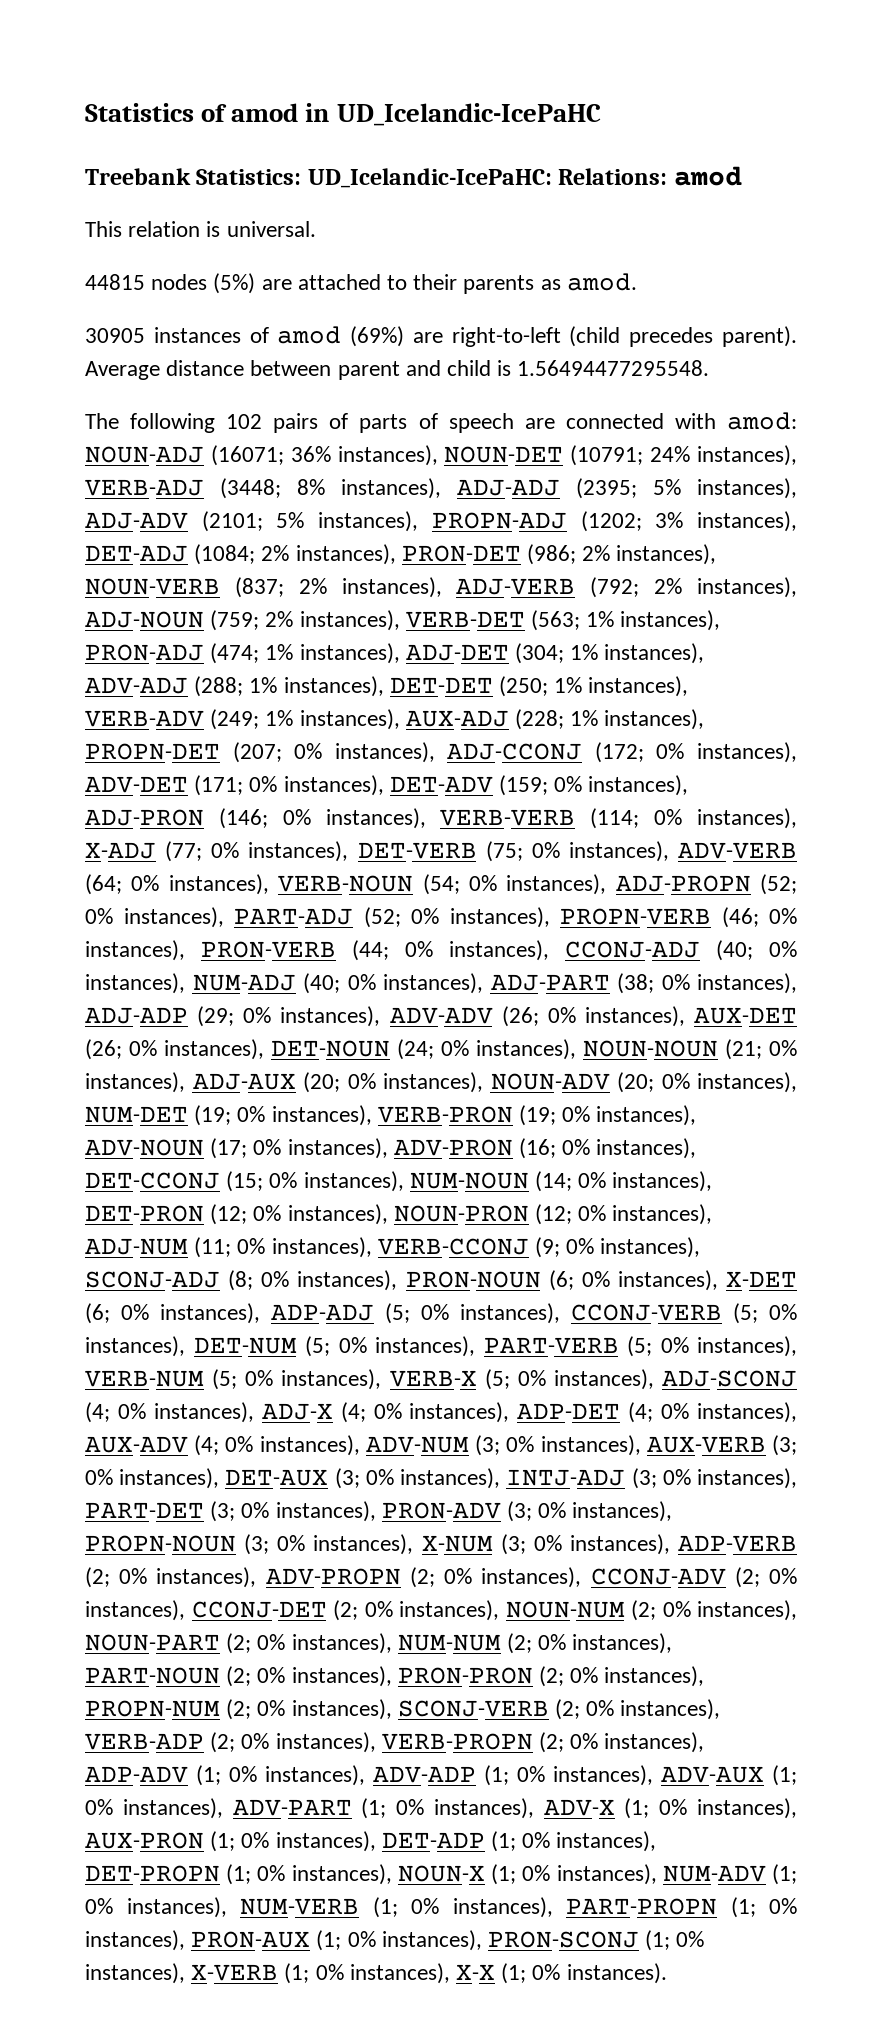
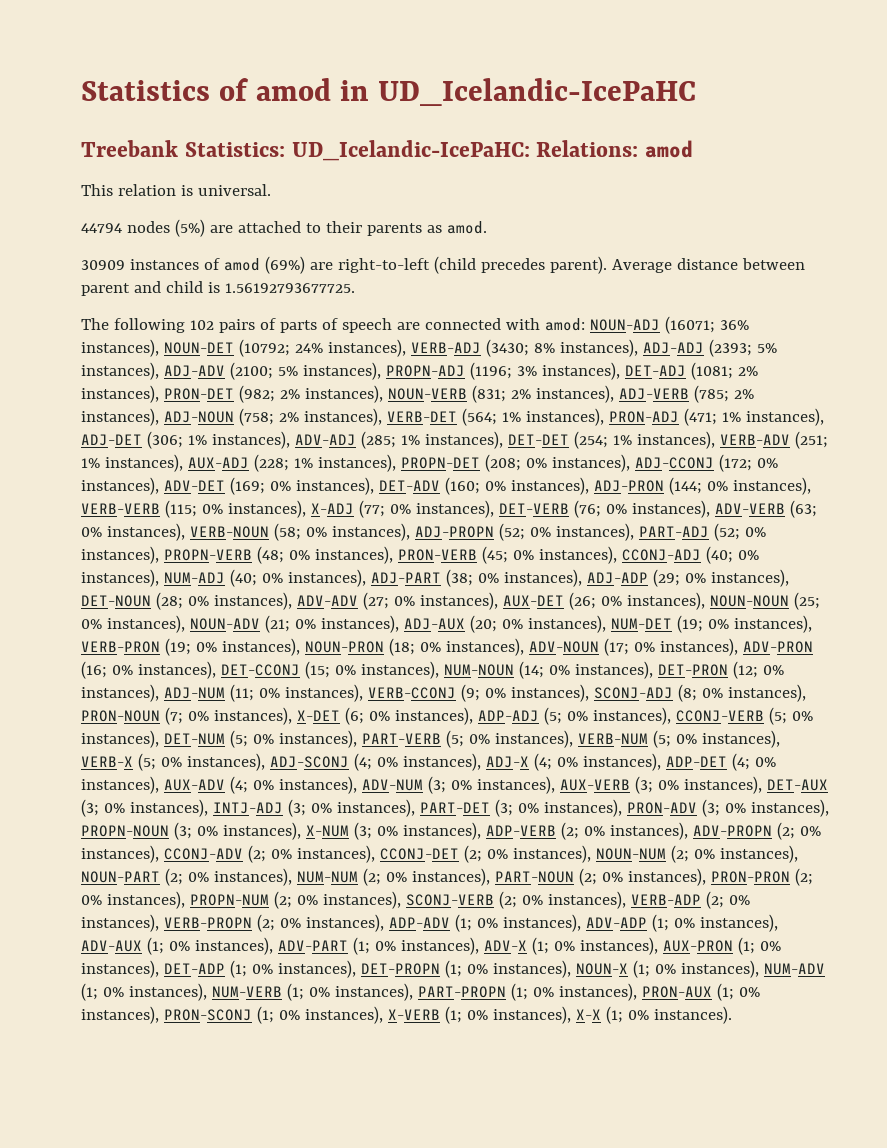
[85,274,145,290] 44815 -> [81,223,122,233] 44794
[85,328,145,343] 30905 -> [81,260,125,270] 30909
[517,360,710,376] 1.56494477295548. -> [224,283,355,293] 1.56192793677725.
[570,445,644,466] (10791; -> [238,339,290,357] (10792;
[220,478,281,499] (3448; -> [485,339,529,357] (3430;
[576,478,637,499] (2395; -> [708,339,752,357] (2393;
[201,511,263,532] (2101; -> [229,362,273,380] (2100;
[580,511,642,532] (1202; -> [469,362,512,380] (1196;
[194,544,256,565] (1084; -> [690,362,733,380] (1081;
[527,544,577,565] (986; -> [238,385,275,403] (982;
[234,577,284,598] (837; -> [471,385,506,403] (831;
[590,577,640,598] (792; -> [693,385,729,403] (785;
[210,610,260,631] (759; -> [238,408,274,426] (758;
[531,610,581,631] (563; -> [461,408,497,426] (564;
[210,643,260,664] (474; -> [683,408,717,426] (471;
[515,643,565,664] (304; -> [146,431,183,449] (306;
[194,676,244,697] (288; -> [360,431,396,449] (285;
[499,676,549,697] (250; -> [573,431,608,449] (254;
[210,709,260,730] (249; -> [794,431,828,449] (251;
[232,742,282,763] (207; -> [484,454,521,472] (208;
[194,775,244,796] (171; -> [229,477,265,495] (169;
[499,775,549,796] (159; -> [444,477,480,495] (160;
[218,808,268,829] (146; -> [668,477,702,495] (144;
[590,808,640,829] (114; -> [164,500,197,518] (115;
[485,841,523,862] (75; -> [573,500,601,518] (76;
[85,874,122,895] (64; -> [789,500,817,518] (63;
[422,874,460,895] (54; -> [273,523,301,541] (58;
[721,907,759,928] (46; -> [256,546,284,564] (48;
[352,940,389,961] (44; -> [481,546,508,564] (45;
[389,1006,539,1027] ADV-ADV (26; -> [81,592,389,610] DET-NOUN (28; 0% instances), ADV-ADV (27;
[271,1039,718,1060] DET-NOUN (24; 0% instances), NOUN-NOUN -> [709,592,820,610] [81,615,260,633] NOUN-NOUN (25; 0% instances), NOUN-ADV
[490,1072,797,1093] NOUN-ADV (20; 0% instances), -> (606, 624) none
(697, 1115) none -> [304,638,524,656] NOUN-PRON (18; 0% instances),
[393,1204,713,1225] NOUN-PRON (12; 0% instances), -> (159, 693) none
[548,1270,574,1291] (6; -> [164,707,183,725] (7;

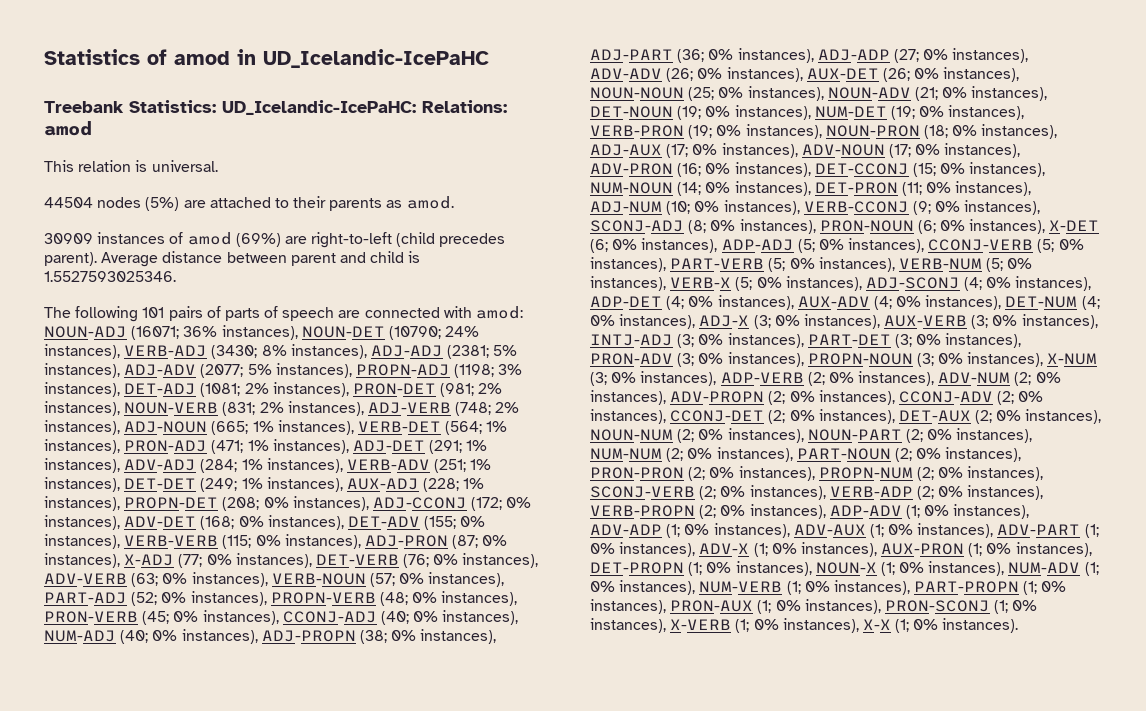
[81,223,122,233] 44794 -> [44,197,93,208] 44504
[224,283,355,293] 1.56192793677725. -> [44,271,176,282] 1.5527593025346.
[189,320,214,330] 102 -> [142,307,165,318] 101
[238,339,290,357] (10792; -> [388,326,441,340] (10790;
[708,339,752,357] (2393; -> [447,345,490,359] (2381;
[229,362,273,380] (2100; -> [200,364,244,378] (2077;
[469,362,512,380] (1196; -> [454,364,495,378] (1198;
[238,385,275,403] (982; -> [440,383,475,397] (981;
[693,385,729,403] (785; -> [455,402,492,416] (748;
[238,408,299,426] (758; 2% -> [211,421,274,435] (665; 1%
[146,431,183,449] (306; -> [429,440,463,454] (291;
[360,431,608,449] (285; 1% instances), DET-DET (254; -> [200,459,238,473] (284;
(183, 463) none -> [124,477,343,492] DET-DET (249; 1% instances),
[229,477,265,495] (169; -> [200,516,235,530] (168;
[444,477,702,495] (160; 0% instances), ADJ-PRON (144; -> [424,516,457,530] (155;
(306, 509) none -> [364,535,508,549] [44,553,120,568] ADJ-PRON (87; 0% instances),
[273,523,525,541] (58; 0% instances), ADJ-PROPN (52; -> [369,573,395,587] (57;
[370,572,441,584] ADJ-PART -> [261,630,356,642] ADJ-PROPN
[586,569,789,587] [81,592,183,610] ADJ-ADP (29; 0% instances), DET-NOUN (28; -> [590,48,919,63] ADJ-PART (36; 0% instances), ADJ-ADP (27;
[362,592,389,610] (27; -> [666,68,694,82] (26;
[403,615,497,633] ADJ-AUX (20; -> [590,106,702,120] DET-NOUN (19;
(524, 647) none -> [590,143,798,158] ADJ-AUX (17; 0% instances),
[732,661,758,679] (12; -> [901,182,922,196] (11;
[229,684,254,702] (11; -> [666,201,691,215] (10;
[164,707,183,725] (7; -> [917,220,936,234] (6;
[163,730,357,748] DET-NUM (5; 0% instances), -> (666, 264) none
[485,753,661,771] ADJ-X (4; 0% instances), -> (1092, 283) none
[361,779,423,791] ADV-NUM -> [1005,296,1100,310] [590,314,750,329] DET-NUM (4; 0% instances), ADJ-X
[766,779,828,791] [81,799,208,817] DET-AUX (3; 0% instances), -> (1098, 321) none
(688, 831) none -> [938,372,1061,386] [590,390,666,405] ADV-NUM (2; 0% instances),
(591, 854) none -> [898,409,1102,424] DET-AUX (2; 0% instances),
[163,960,356,978] DET-ADP (1; 0% instances), -> (1092, 549) none

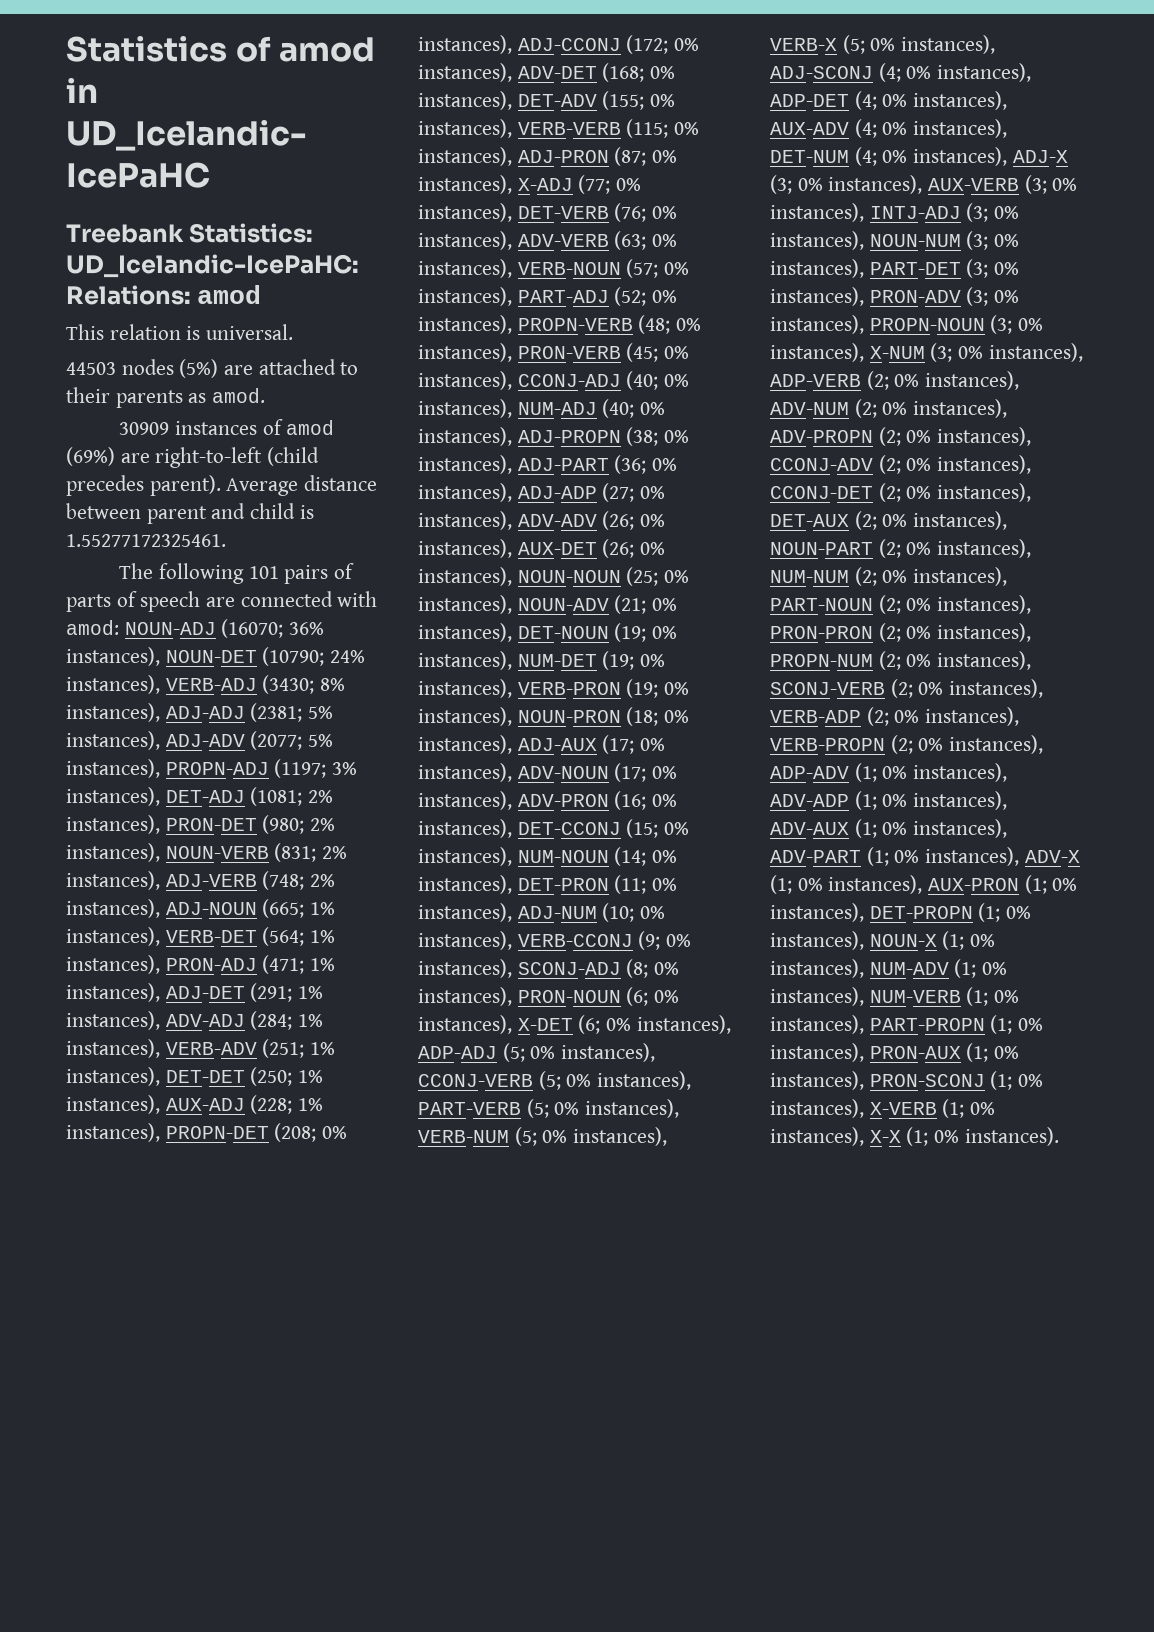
[44,197,93,208] 44504 -> [66,362,116,375] 44503
[44,271,176,282] 1.5527593025346. -> [66,534,226,547] 1.55277172325461.
[131,326,180,340] (16071; -> [221,619,284,638] (16070;
[454,364,495,378] (1198; -> [274,759,327,778] (1197;
[440,383,475,397] (981; -> [262,815,305,834] (980;
[200,478,238,492] (249; -> [250,1067,293,1086] (250;
(804, 340) none -> [869,231,1020,250] [770,259,864,278] NOUN-NUM (3; 0% instances),
[590,428,804,443] NOUN-NUM (2; 0% instances), -> (1008, 520) none

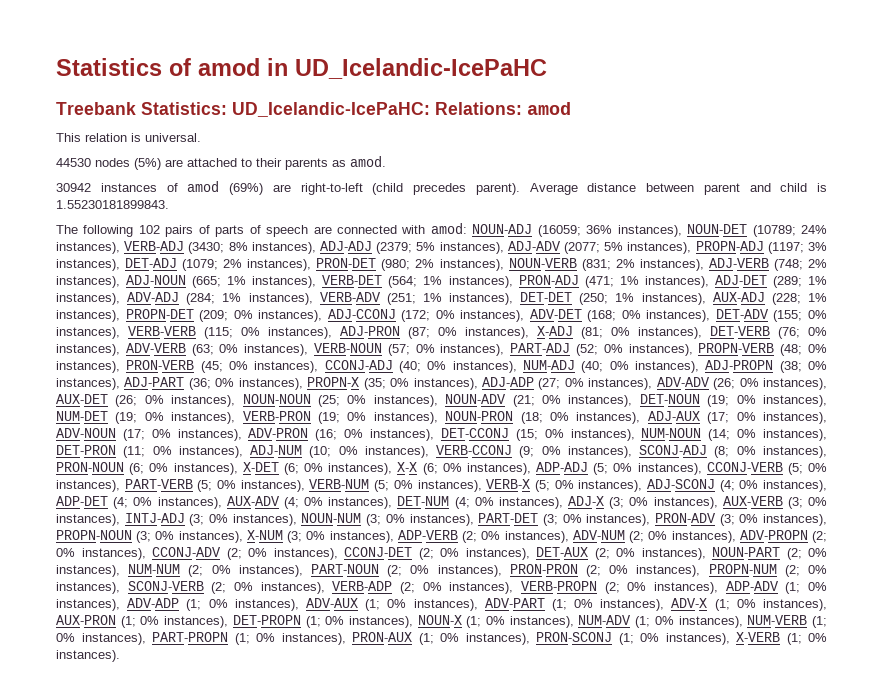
[66,362,116,375] 44503 -> [56,158,91,167] 44530
[119,422,170,435] 30909 -> [56,183,91,192] 30942
[66,534,226,547] 1.55277172325461. -> [56,200,169,209] 1.55230181899843.
[248,566,279,579] 101 -> [138,225,160,234] 102
[221,619,284,638] (16070; -> [537,225,581,237] (16059;
[262,647,325,666] (10790; -> [752,225,796,237] (10789;
[250,703,303,722] (2381; -> [376,242,413,254] (2379;
[250,787,303,806] (1081; -> [182,259,219,271] (1079;
[250,983,293,1002] (291; -> [772,276,802,288] (289;
[274,1123,317,1142] (208; -> [199,310,229,322] (209;
[578,175,611,194] (77; -> [581,327,603,339] (81;
(512, 492) none -> [307,377,478,390] PROPN-X (35; 0% instances),
(731, 1024) none -> [397,462,531,475] X-X (6; 0% instances),
[770,1127,960,1146] instances), X-X (1; 0% -> (827, 637) none

